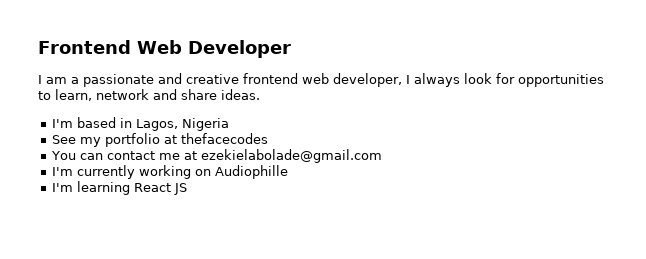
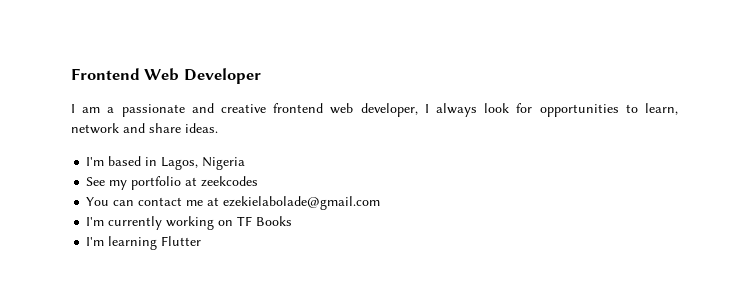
[181,133,269,144] thefacecodes -> [201,176,259,187] zeekcodes
[215,165,289,179] Audiophille -> [237,216,293,226] TF Books
[134,183,188,195] React JS -> [161,236,202,246] Flutter

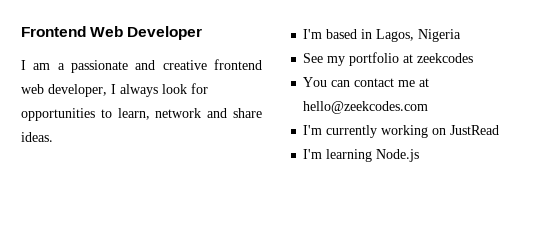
[223,196,381,210] ezekielabolade@gmail.com -> [303,101,429,114] hello@zeekcodes.com
[237,216,293,226] TF Books -> [450,125,500,135] JustRead
[161,236,202,246] Flutter -> [376,149,420,162] Node.js

